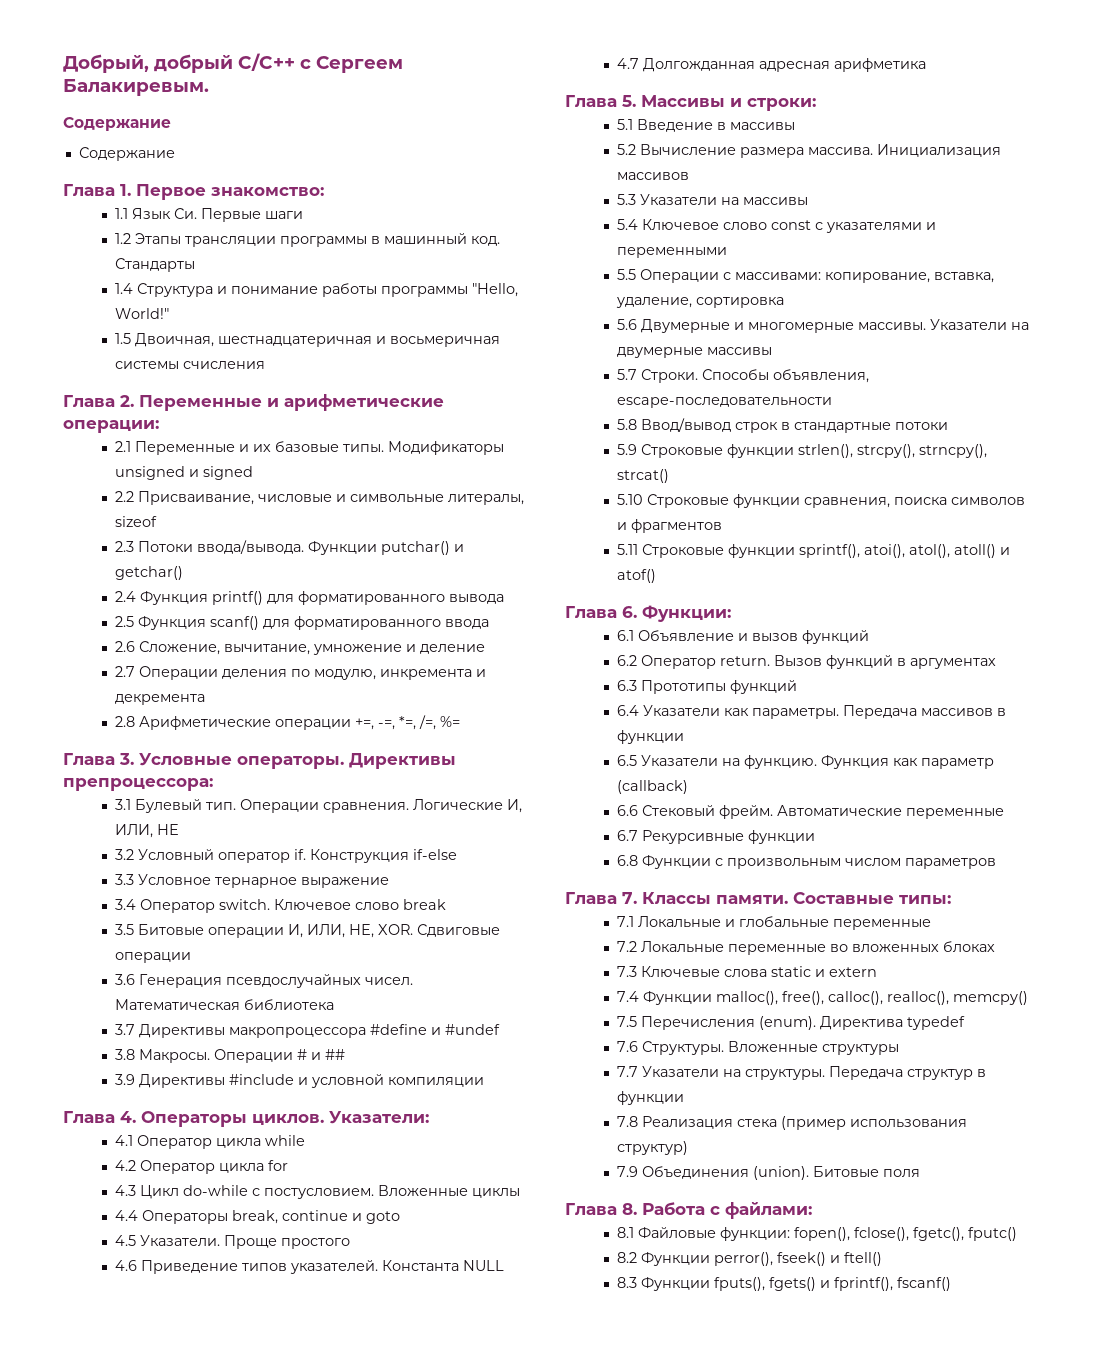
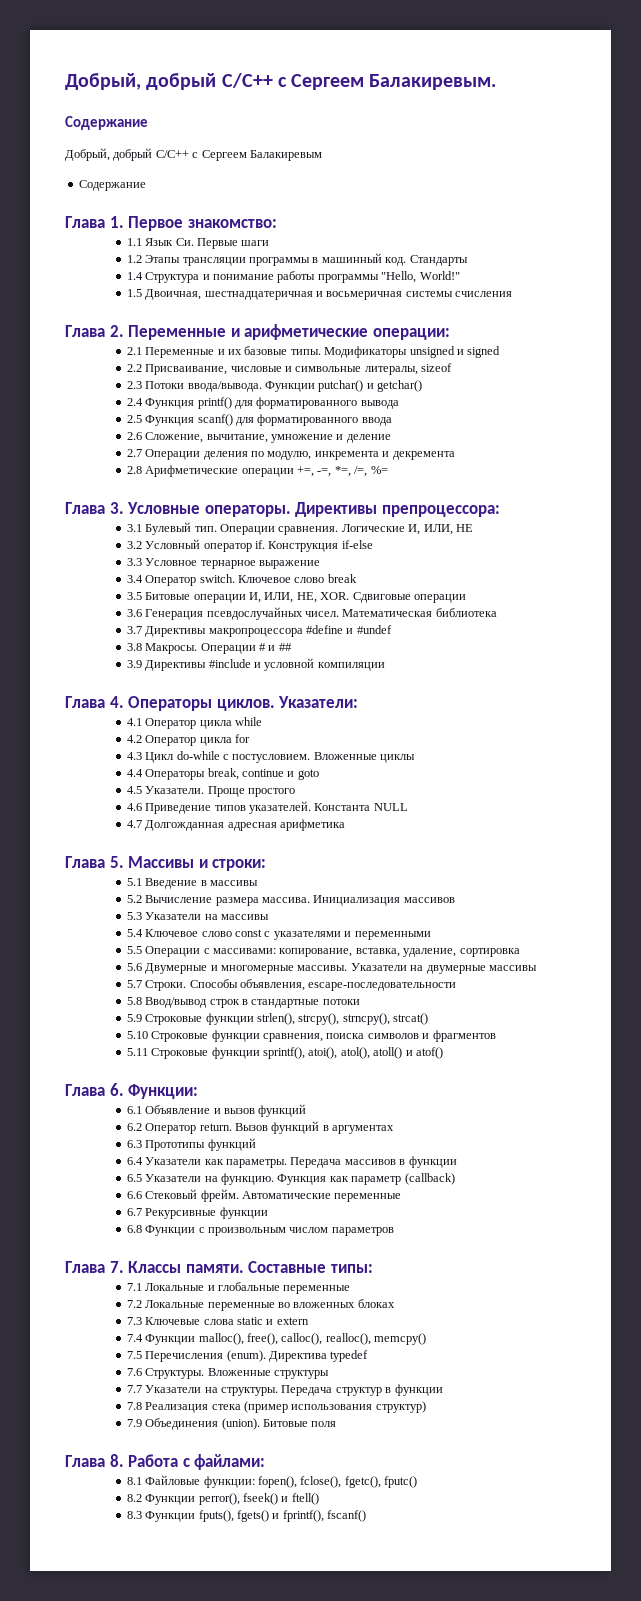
(171, 124) none -> [65,148,322,161] // Добрый, добрый C/C++ с Сергеем Балакиревым

